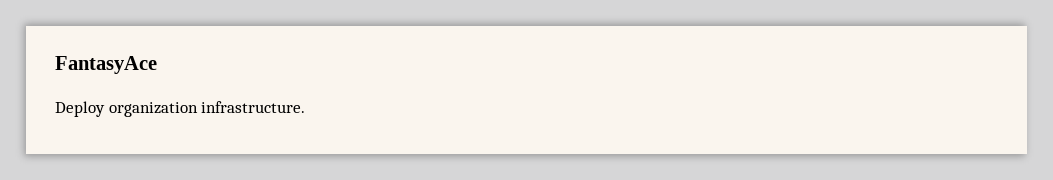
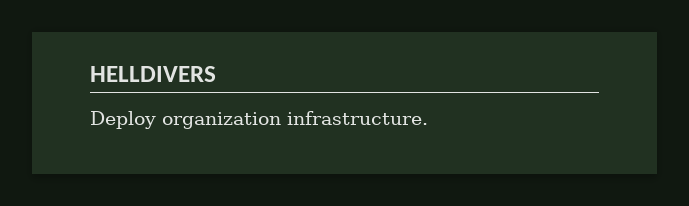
[55,56,157,74] FantasyAce -> [90,66,216,82] HELLDIVERS

